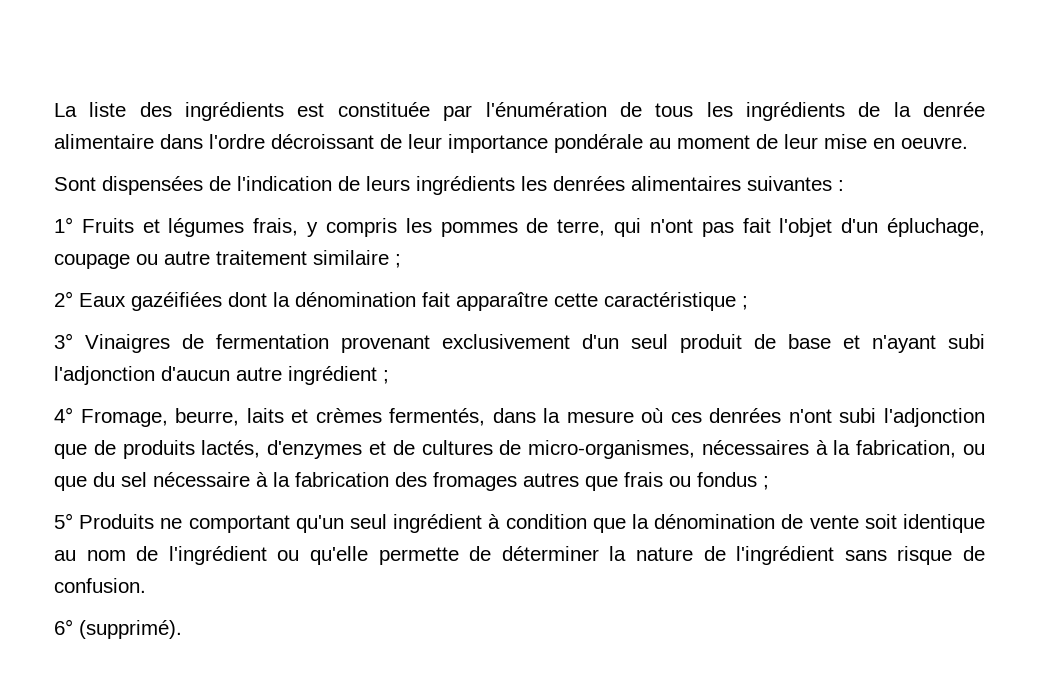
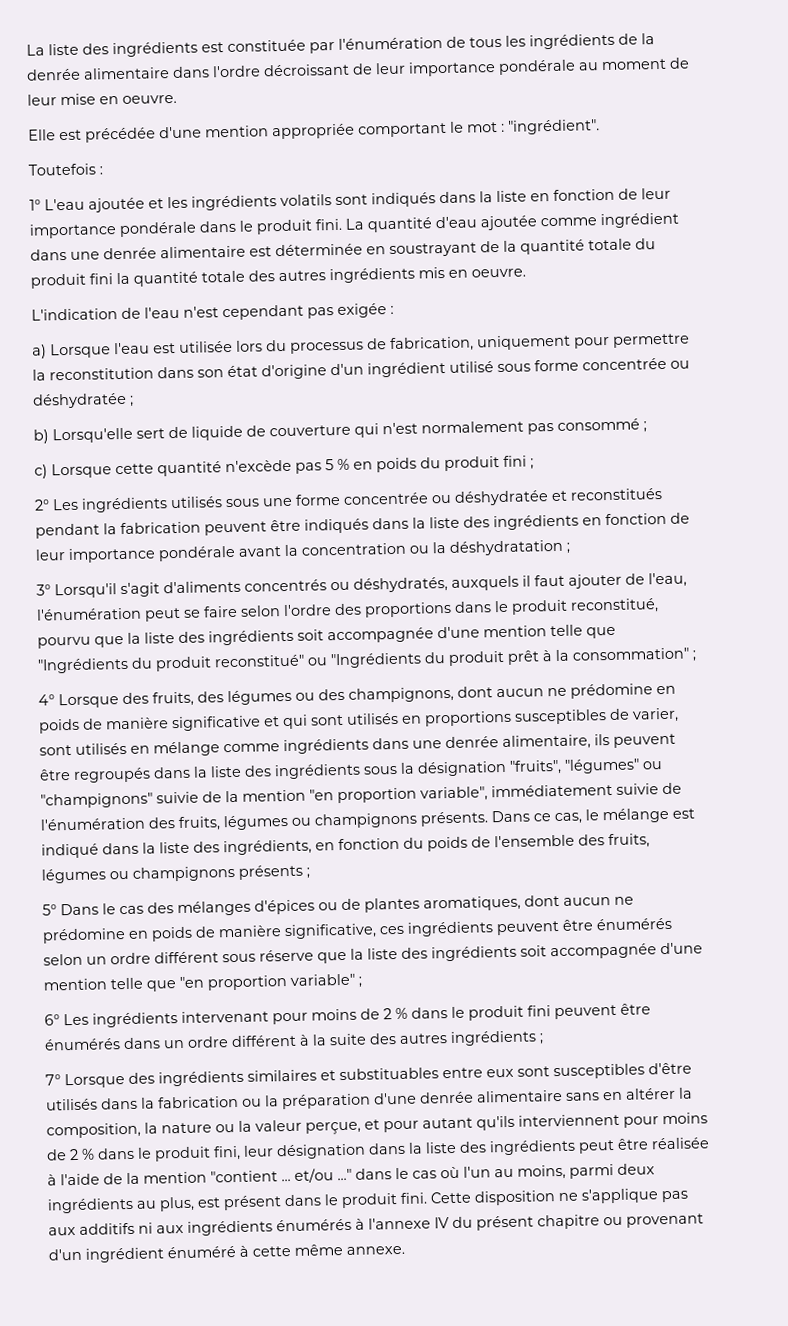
[54,176,844,195] [54,217,986,237] [54,250,401,269] [54,291,748,311] [54,333,985,353] [54,366,389,385] [54,407,985,427] [54,440,986,459] [54,472,769,491] [54,513,986,533] [54,546,986,565] [54,578,146,593] [54,619,182,639] Sont dispensées de l'indication de leurs ingrédients les denrées alimentaires suivantes : // 1° Fruits et légumes frais, y compris les pommes de terre, qui n'ont pas fait l'objet d'un épluchage, coupage ou autre traitement similaire ; // 2° Eaux gazéifiées dont la dénomination fait apparaître cette caractéristique ; // 3° Vinaigres de fermentation provenant exclusivement d'un seul produit de base et n'ayant subi l'adjonction d'aucun autre ingrédient ; // 4° Fromage, beurre, laits et crèmes fermentés, dans la mesure où ces denrées n'ont subi l'adjonction que de produits lactés, d'enzymes et de cultures de micro-organismes, nécessaires à la fabrication, ou que du sel nécessaire à la fabrication des fromages autres que frais ou fondus ; // 5° Produits ne comportant qu'un seul ingrédient à condition que la dénomination de vente soit identique au nom de l'ingrédient ou qu'elle permette de déterminer la nature de l'ingrédient sans risque de confusion. // 6° (supprimé). -> [28,119,600,143] [28,163,103,176] [29,187,671,213] [29,212,679,239] [30,238,656,261] [30,266,526,289] [31,303,394,321] [32,333,690,359] [32,357,690,381] [32,392,134,409] [33,418,647,444] [34,455,534,479] [34,488,663,513] [35,512,690,539] [35,539,571,563] [36,572,687,599] [36,598,659,622] [37,624,616,649] [37,647,697,674] [38,683,676,709] [38,707,679,734] [39,733,676,757] [39,758,663,783] [40,782,682,809] [40,807,695,832] [41,833,650,859] [41,864,310,884] [42,894,634,917] [42,917,672,944] [43,942,703,966] [43,973,363,992] [44,1003,651,1028] [44,1030,544,1051] [45,1062,692,1089] [46,1087,693,1111] [46,1112,708,1139] [46,1137,710,1162] [47,1163,655,1186] [47,1188,689,1214] [48,1213,704,1236] [48,1244,405,1263] Elle est précédée d'une mention appropriée comportant le mot : "ingrédient". // Toutefois : // 1° L'eau ajoutée et les ingrédients volatils sont indiqués dans la liste en fonction de leur importance pondérale dans le produit fini. La quantité d'eau ajoutée comme ingrédient dans une denrée alimentaire est déterminée en soustrayant de la quantité totale du produit fini la quantité totale des autres ingrédients mis en oeuvre. // L'indication de l'eau n'est cependant pas exigée : // a) Lorsque l'eau est utilisée lors du processus de fabrication, uniquement pour permettre la reconstitution dans son état d'origine d'un ingrédient utilisé sous forme concentrée ou déshydratée ; // b) Lorsqu'elle sert de liquide de couverture qui n'est normalement pas consommé ; // c) Lorsque cette quantité n'excède pas 5 % en poids du produit fini ; // 2° Les ingrédients utilisés sous une forme concentrée ou déshydratée et reconstitués pendant la fabrication peuvent être indiqués dans la liste des ingrédients en fonction de leur importance pondérale avant la concentration ou la déshydratation ; // 3° Lorsqu'il s'agit d'aliments concentrés ou déshydratés, auxquels il faut ajouter de l'eau, l'énumération peut se faire selon l'ordre des proportions dans le produit reconstitué, pourvu que la liste des ingrédients soit accompagnée d'une mention telle que "Ingrédients du produit reconstitué" ou "Ingrédients du produit prêt à la consommation" ; // 4° Lorsque des fruits, des légumes ou des champignons, dont aucun ne prédomine en poids de manière significative et qui sont utilisés en proportions susceptibles de varier, sont utilisés en mélange comme ingrédients dans une denrée alimentaire, ils peuvent être regroupés dans la liste des ingrédients sous la désignation "fruits", "légumes" ou "champignons" suivie de la mention "en proportion variable", immédiatement suivie de l'énumération des fruits, légumes ou champignons présents. Dans ce cas, le mélange est indiqué dans la liste des ingrédients, en fonction du poids de l'ensemble des fruits, légumes ou champignons présents ; // 5° Dans le cas des mélanges d'épices ou de plantes aromatiques, dont aucun ne prédomine en poids de manière significative, ces ingrédients peuvent être énumérés selon un ordre différent sous réserve que la liste des ingrédients soit accompagnée d'une mention telle que "en proportion variable" ; // 6° Les ingrédients intervenant pour moins de 2 % dans le produit fini peuvent être énumérés dans un ordre différent à la suite des autres ingrédients ; // 7° Lorsque des ingrédients similaires et substituables entre eux sont susceptibles d'être utilisés dans la fabrication ou la préparation d'une denrée alimentaire sans en altérer la composition, la nature ou la valeur perçue, et pour autant qu'ils interviennent pour moins de 2 % dans le produit fini, leur désignation dans la liste des ingrédients peut être réalisée à l'aide de la mention "contient ... et/ou ..." dans le cas où l'un au moins, parmi deux ingrédients au plus, est présent dans le produit fini. Cette disposition ne s'applique pas aux additifs ni aux ingrédients énumérés à l'annexe IV du présent chapitre ou provenant d'un ingrédient énuméré à cette même annexe.

